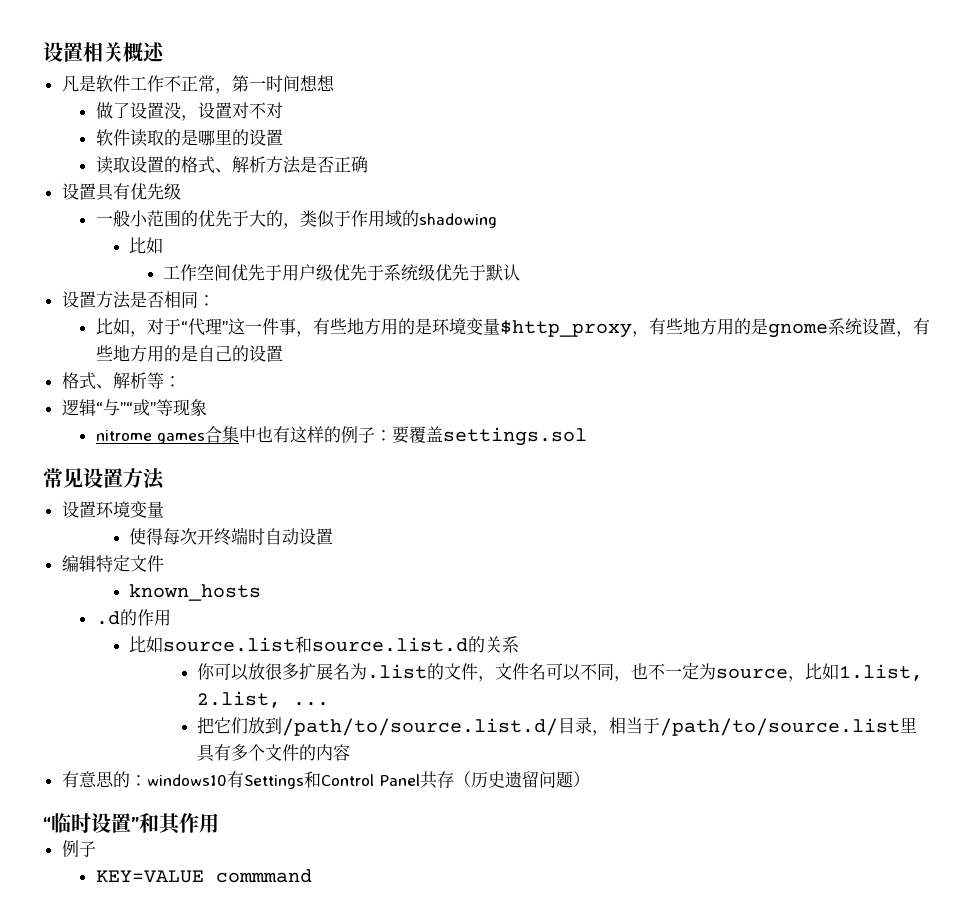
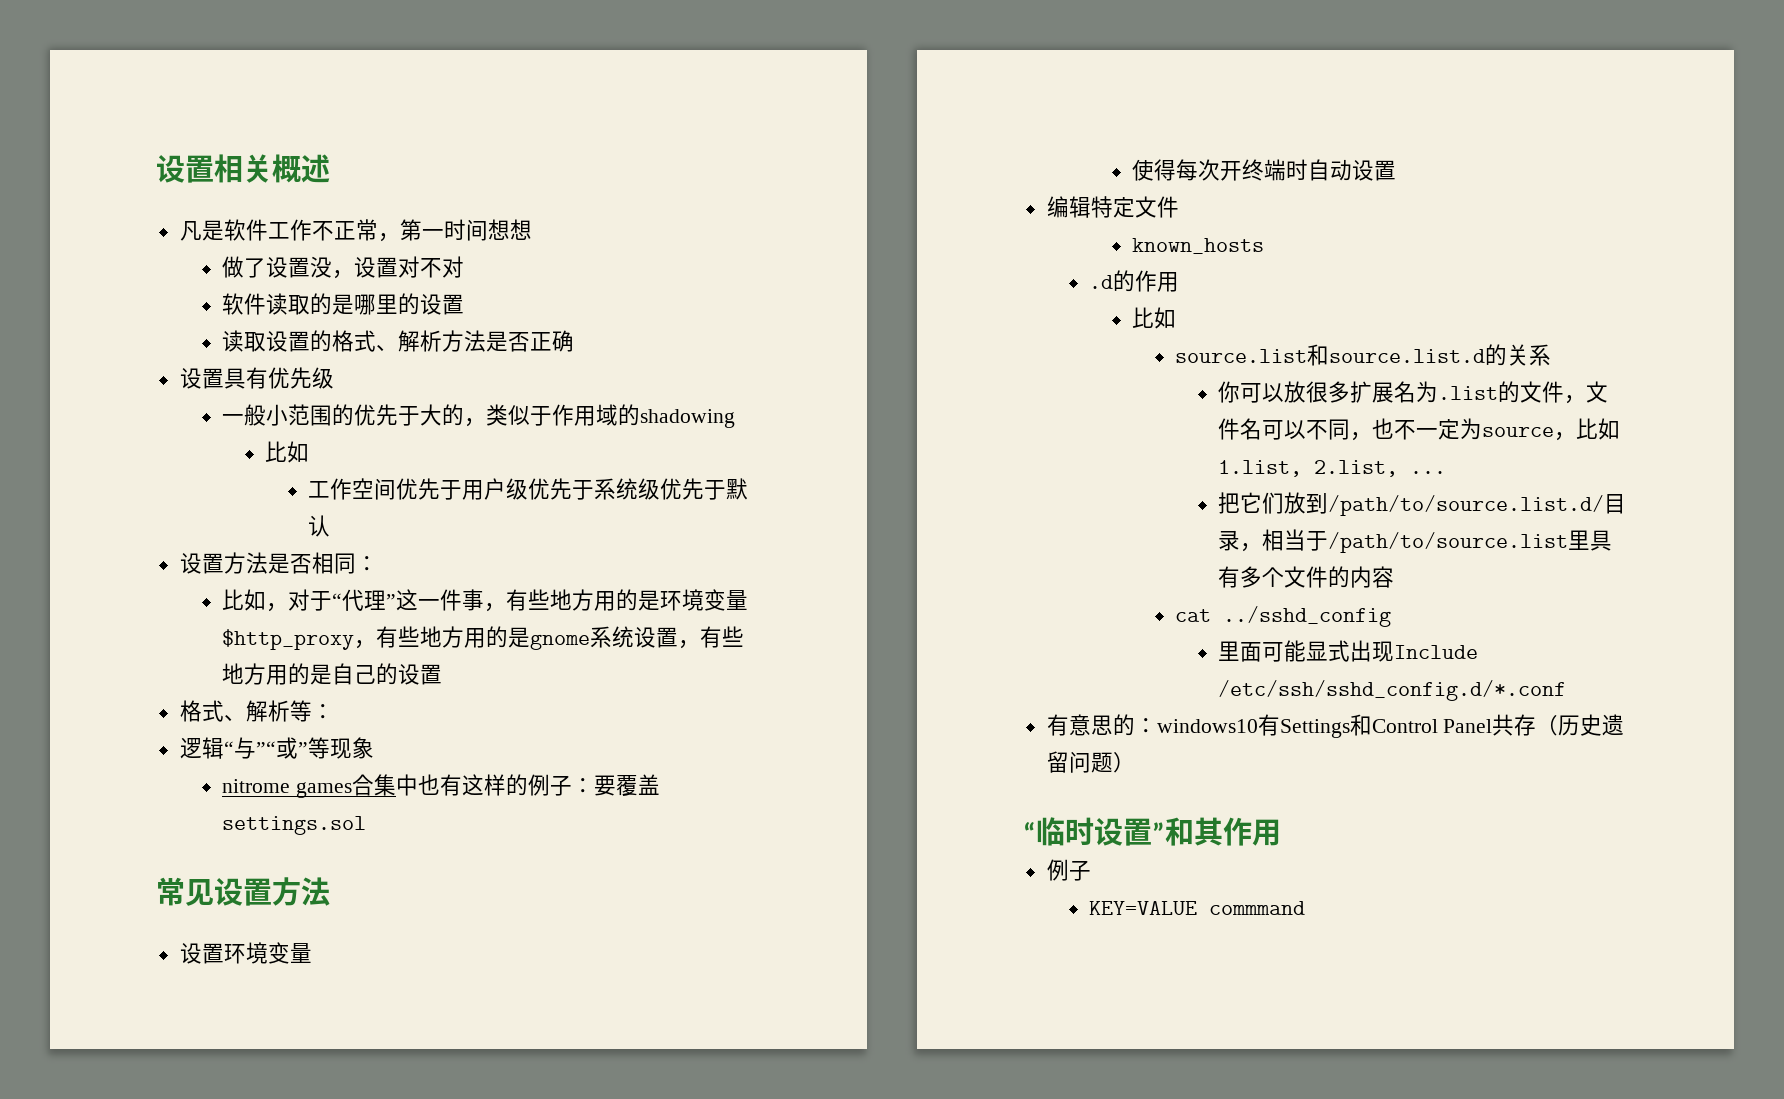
(164, 644) none -> (1177, 318) //
(351, 752) none -> [1175,606,1392,627] [1217,640,1478,662] [1217,680,1566,701] // cat ../sshd_config // 里面可能显式出现Include /etc/ssh/sshd_config.d/*.conf

